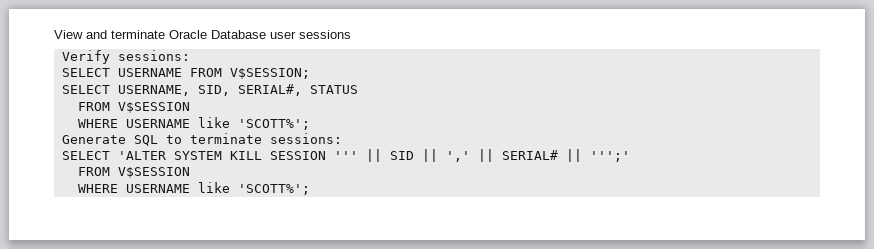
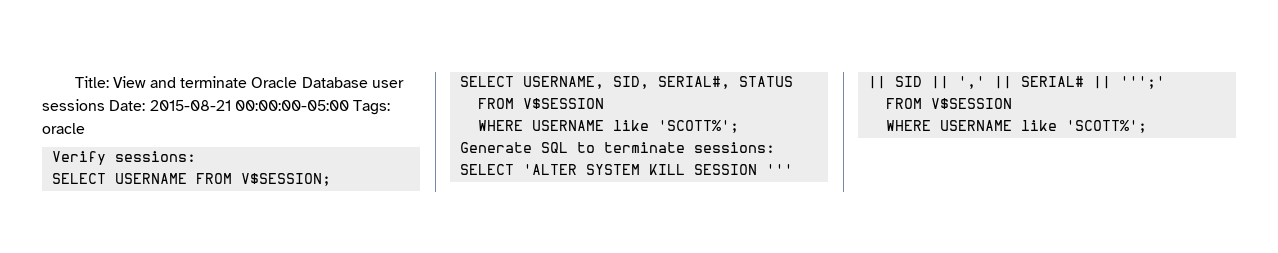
(54, 34) none -> [74,76,109,88] Title:
(351, 34) none -> [109,100,391,115] [42,123,85,134] Date: 2015-08-21 00:00:00-05:00 Tags: oracle

